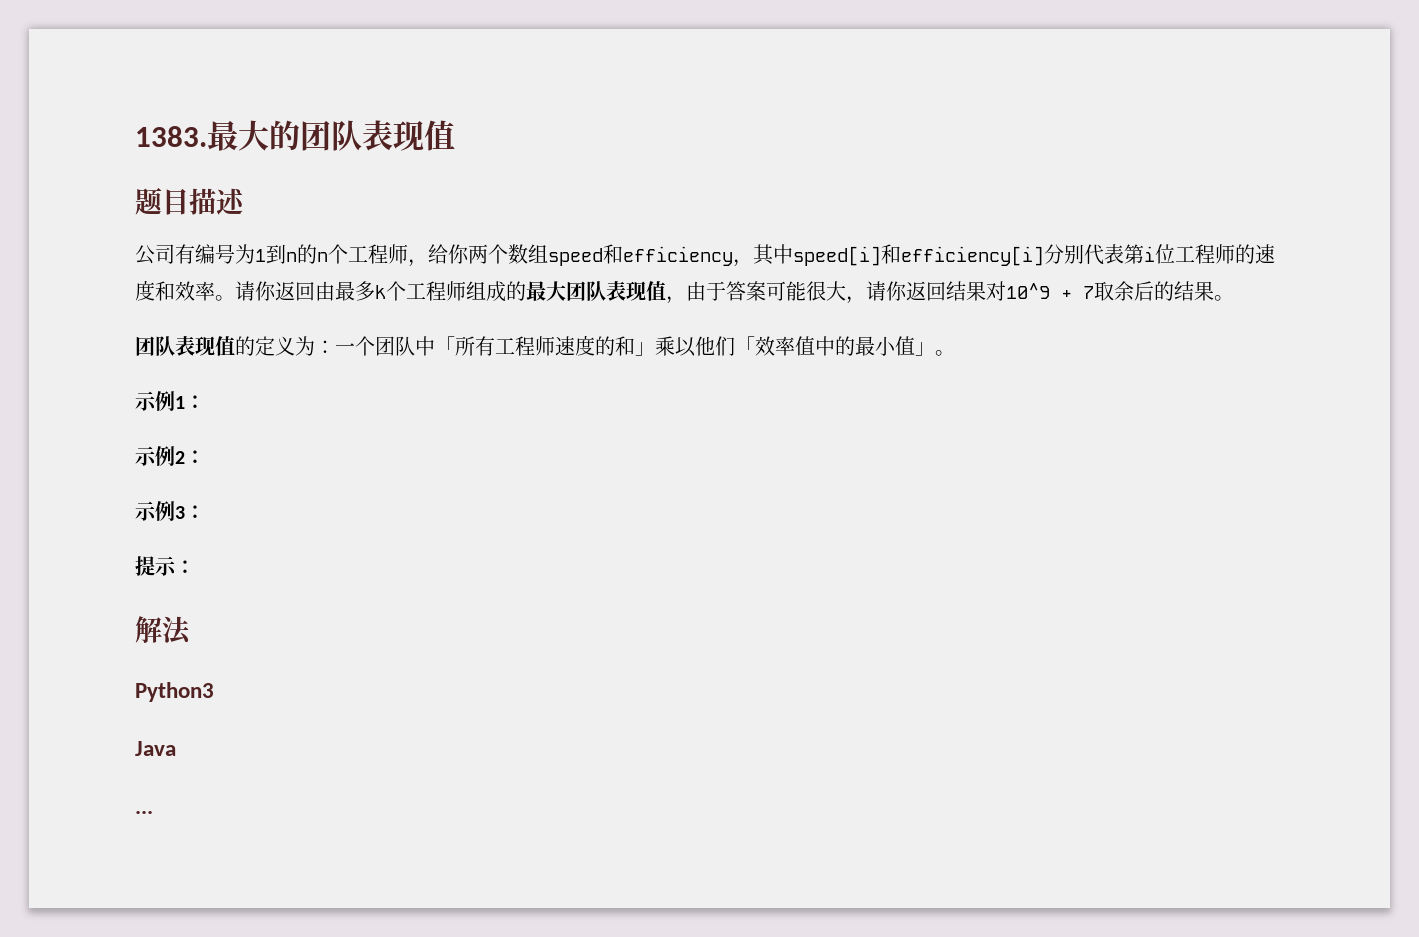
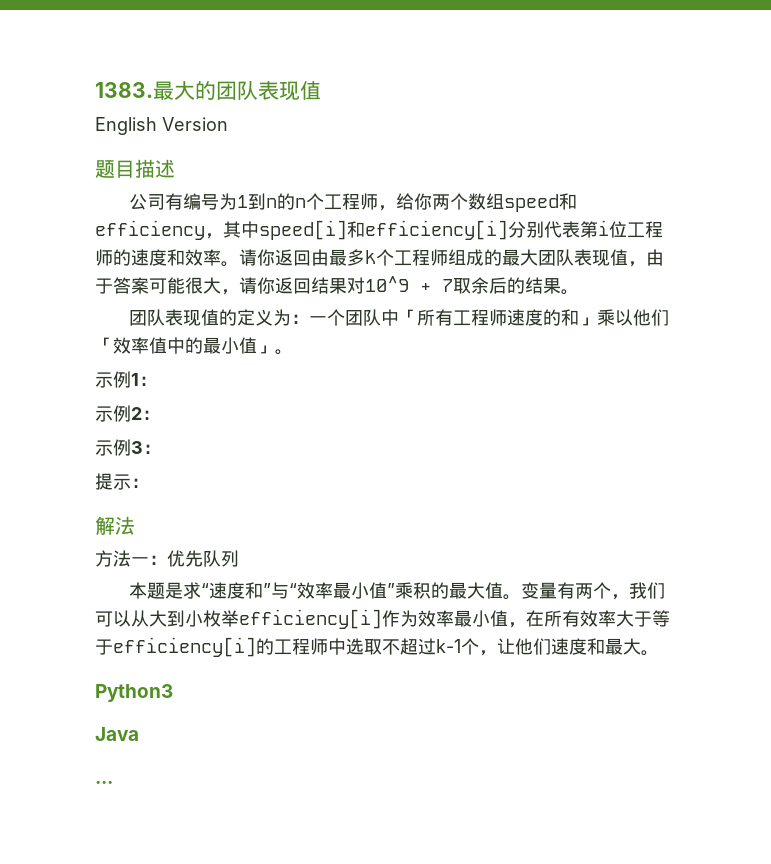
(455, 135) none -> [95,117,228,135] // English Version
(192, 630) none -> [95,550,239,567] [129,582,666,600] [95,609,670,629] [95,637,659,657] // 方法一：优先队列 // 本题是求“速度和”与“效率最小值”乘积的最大值。变量有两个，我们可以从大到小枚举efficiency[i]作为效率最小值，在所有效率大于等于efficiency[i]的工程师中选取不超过k-1个，让他们速度和最大。

